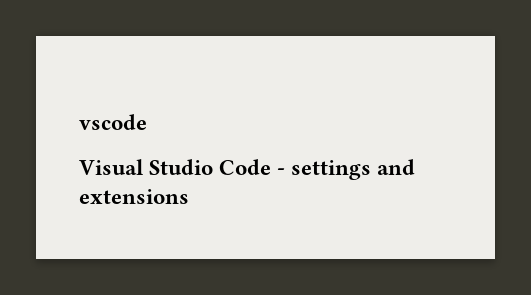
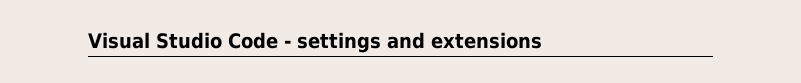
[79,114,147,130] vscode // -> (88, 40) none

